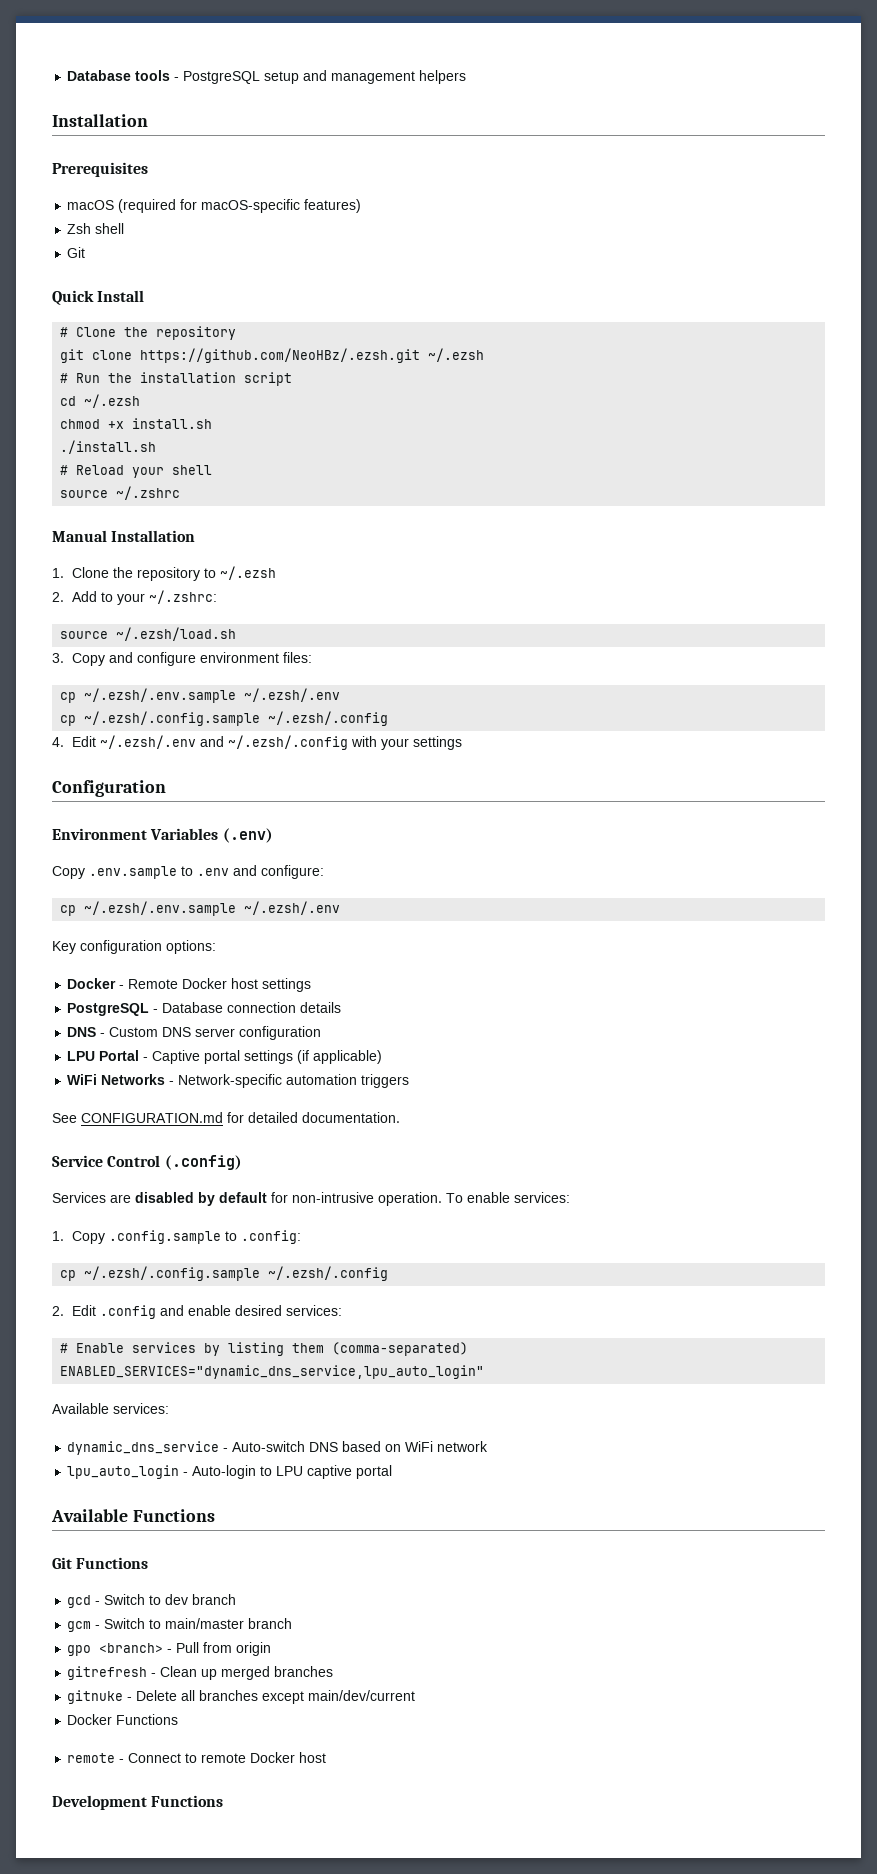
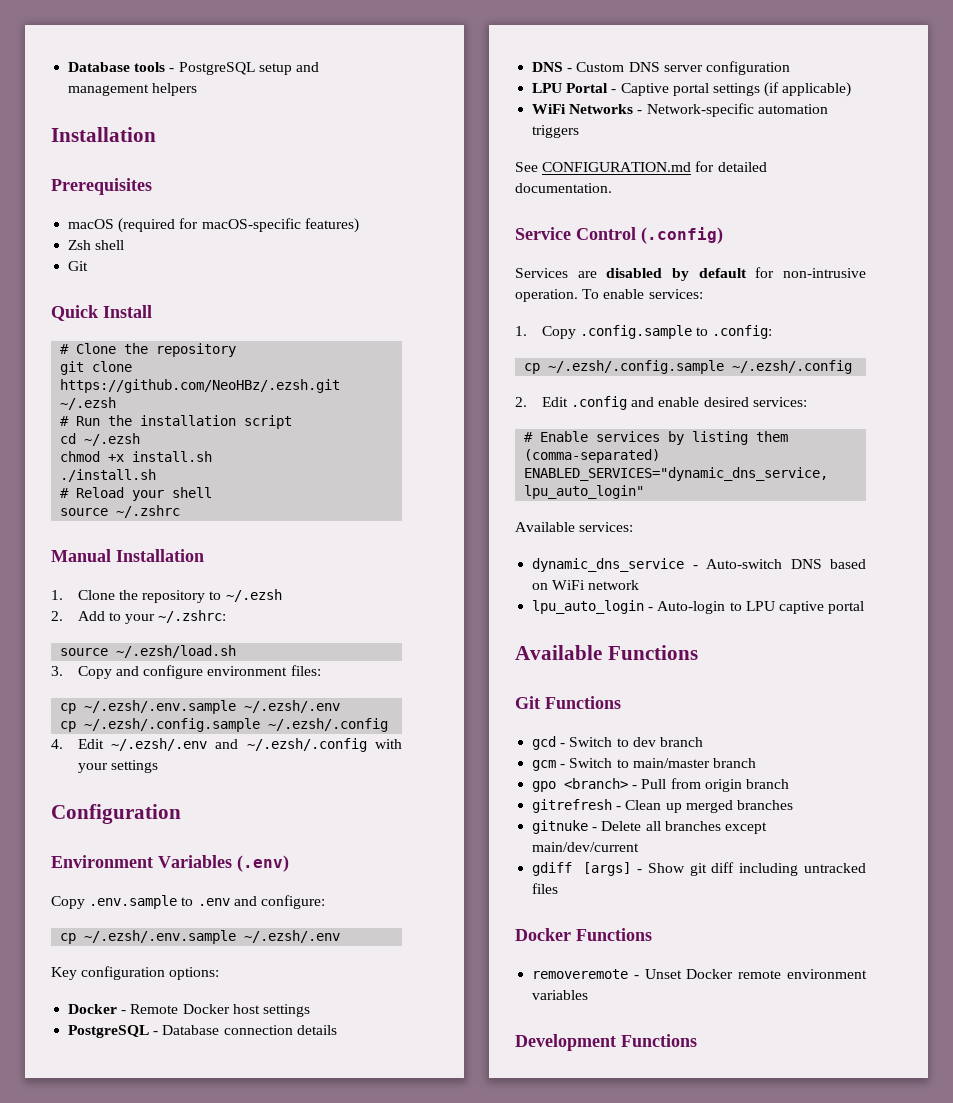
(272, 1649) none -> [745,779,789,789] branch
[67,1714,179,1725] [67,1752,327,1763] Docker Functions // remote - Connect to remote Docker host -> [532,862,866,876] [532,883,559,894] [515,928,652,941] [532,969,867,979] [532,990,589,1000] gdiff [args] - Show git diff including untracked files // Docker Functions // removeremote - Unset Docker remote environment variables

